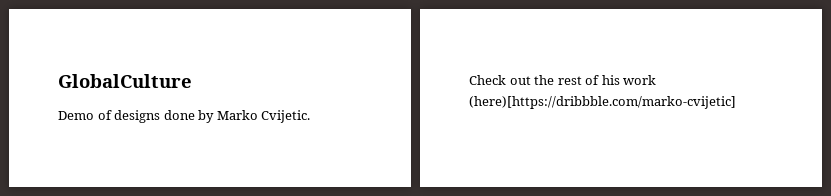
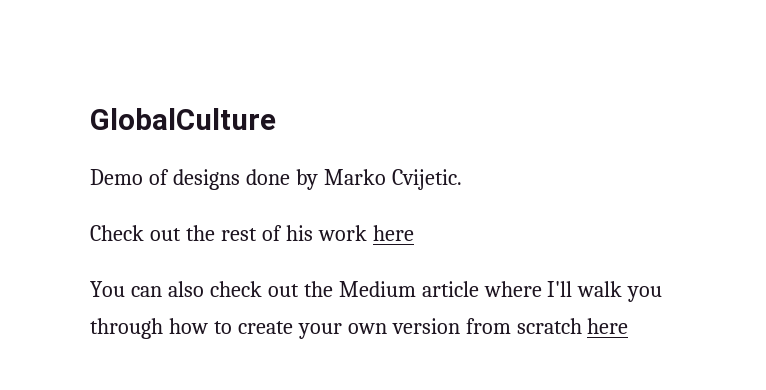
[469,96,736,109] (here)[https://dribbble.com/marko-cvijetic] -> [372,225,414,241] [90,281,663,302] [90,318,629,339] here // You can also check out the Medium article where I'll walk you through how to create your own version from scratch here

